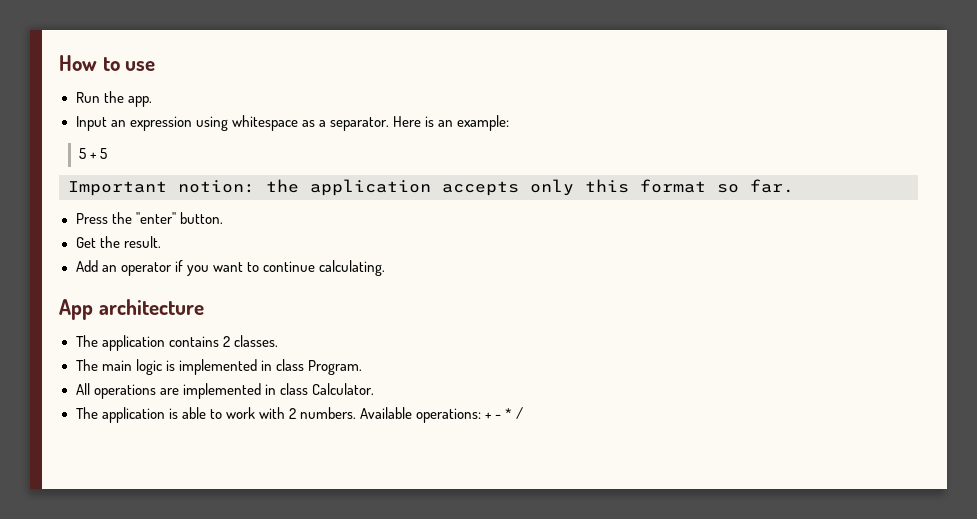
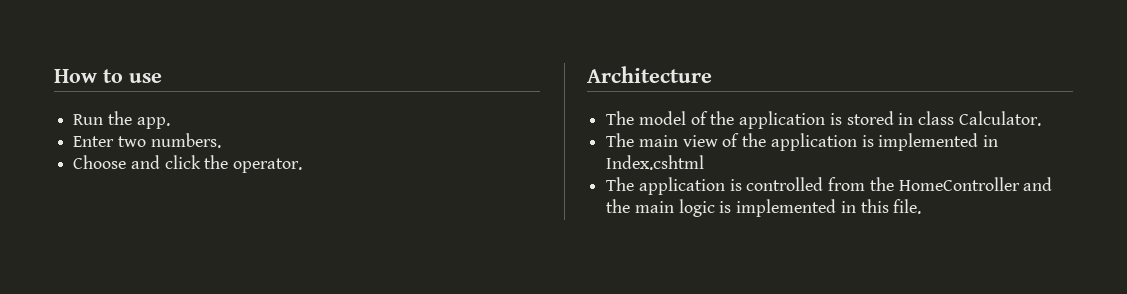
[75,115,510,131] [78,148,108,159] [68,179,794,196] [75,212,223,224] [75,236,161,248] [75,260,385,276] [59,299,204,320] [75,335,278,351] [75,359,98,371] Input an expression using whitespace as a separator. Here is an example: // 5 + 5 // Important notion: the application accepts only this format so far. // Press the "enter" button. // Get the result. // Add an operator if you want to continue calculating. // App architecture // The application contains 2 classes. // The -> [73,133,221,148] [73,155,303,173] [587,66,712,83] [606,111,1041,129] [606,133,999,151] [606,155,705,170] [606,177,1053,195] [606,199,631,213] Enter two numbers. // Choose and click the operator. // Architecture // The model of the application is stored in class Calculator. // The main view of the application is implemented in Index.cshtml // The application is controlled from the HomeController and the
[275,359,362,375] [75,383,374,399] [75,407,524,423] class Program. // All operations are implemented in class Calculator. // The application is able to work with 2 numbers. Available operations: + - * / -> [860,199,922,214] this file.

